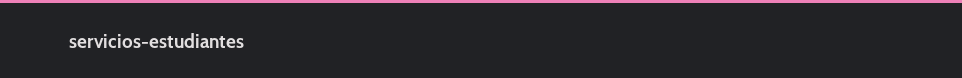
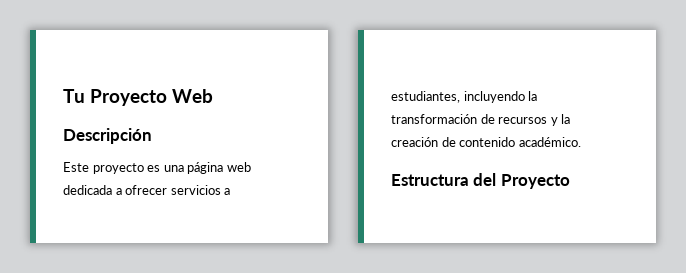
[69,33,244,48] servicios-estudiantes -> [63,89,213,106] [63,128,152,144] [63,162,251,174] [63,185,231,195] [391,91,538,103] [391,114,571,126] [391,137,581,147] [391,173,570,189] Tu Proyecto Web // Descripción // Este proyecto es una página web dedicada a ofrecer servicios a estudiantes, incluyendo la transformación de recursos y la creación de contenido académico. // Estructura del Proyecto

